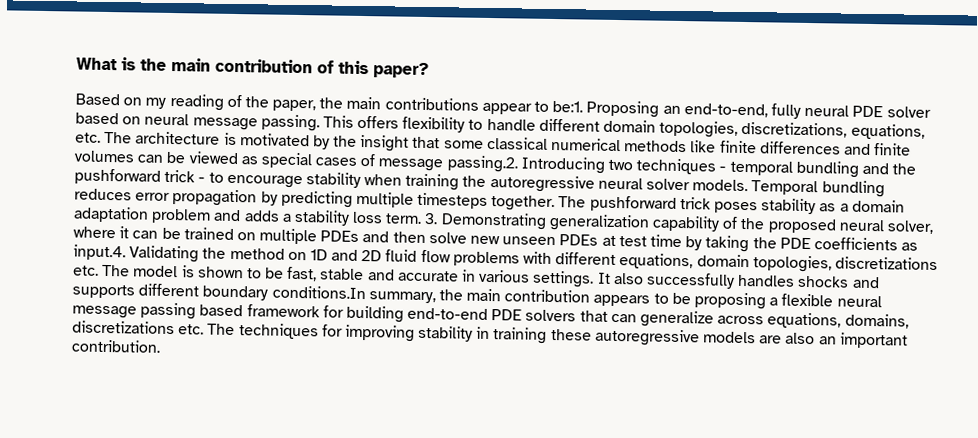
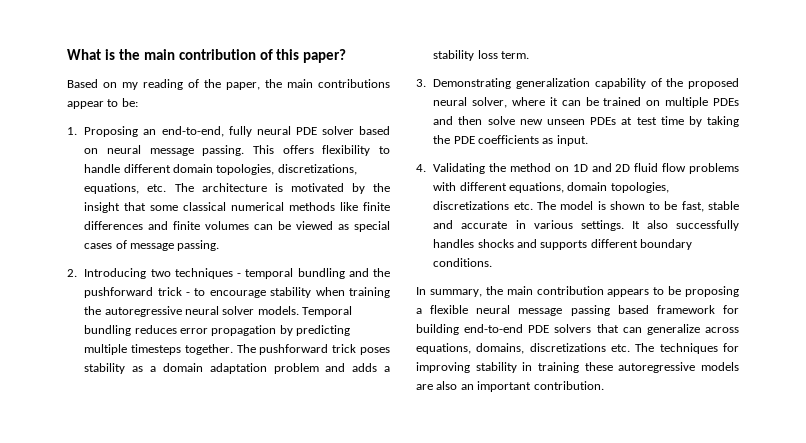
[552,100,584,113] be:1. -> [121,98,138,107] [67,127,77,135] be: // 1.
[446,155,518,173] passing.2. -> [177,240,220,251] [67,269,77,277] passing. // 2.
(423, 218) none -> (530, 55) //
[73,244,126,261] input.4. -> [556,135,588,146] [416,164,426,172] input. // 4.
[271,285,366,300] conditions.In -> [433,258,493,267] [416,287,426,295] conditions. // In

